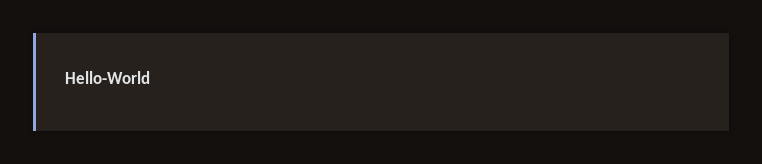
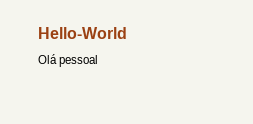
(150, 77) none -> [38,54,99,67] // Olá pessoal

